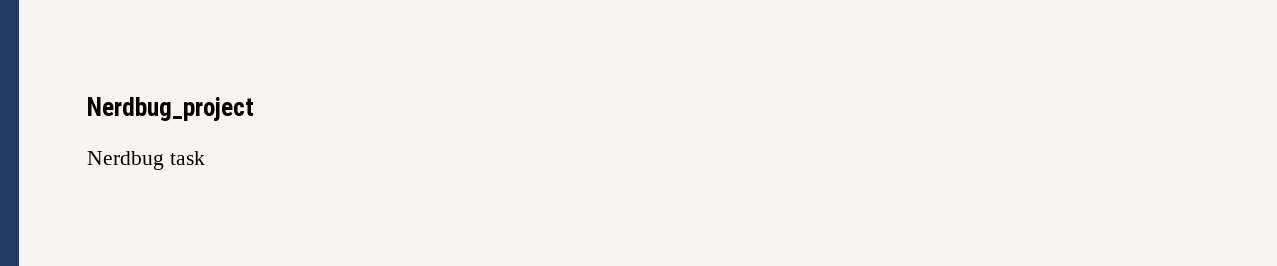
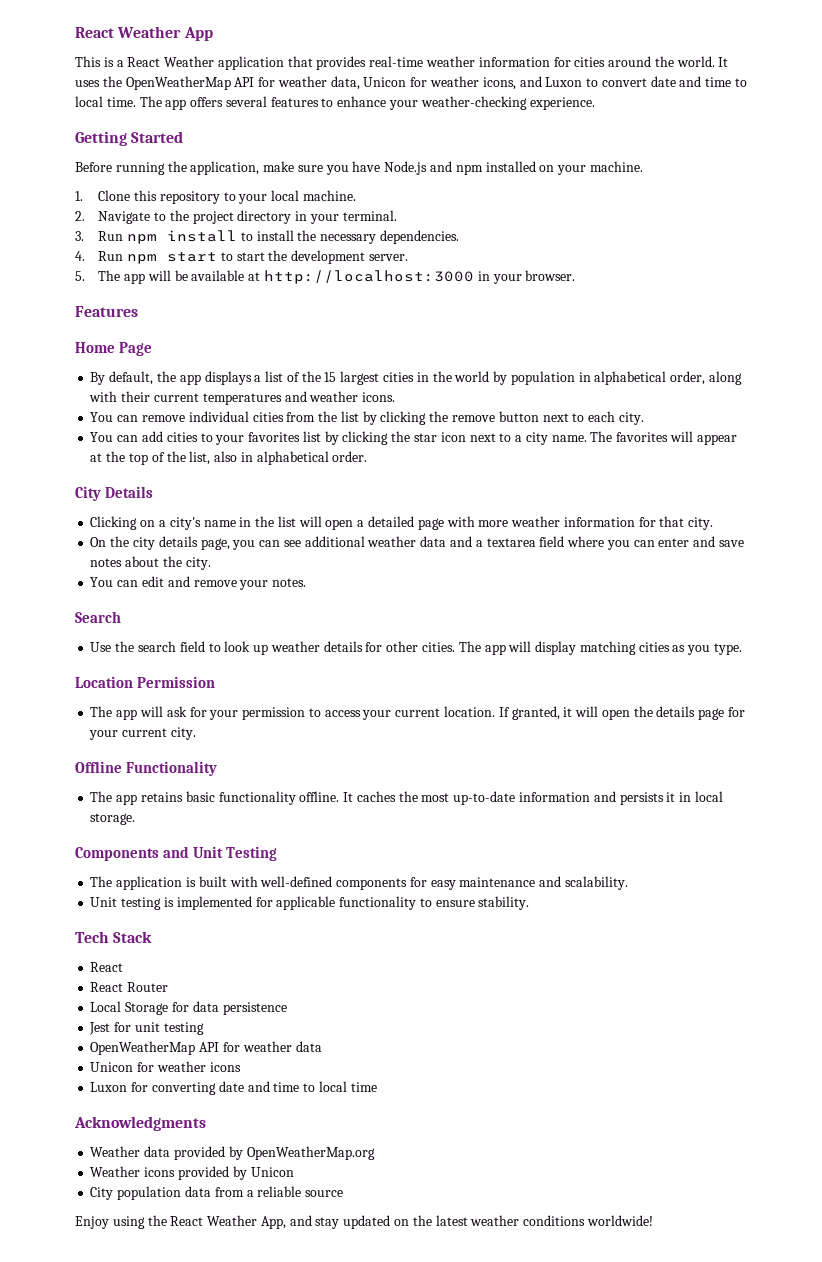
[87,97,254,121] [87,151,205,170] Nerdbug_project // Nerdbug task -> [75,26,213,41] [75,56,729,70] [75,76,748,90] [75,96,595,110] [75,131,184,146] [75,161,643,175] [75,190,356,204] [75,210,397,224] [75,230,459,244] [75,250,408,264] [75,270,576,284] [75,306,138,317] [75,342,152,356] [90,371,742,385] [89,391,396,405] [90,411,644,425] [90,431,737,445] [90,451,368,465] [75,486,153,501] [90,516,714,530] [90,536,744,550] [90,556,211,570] [90,576,307,590] [75,611,121,623] [90,641,742,655] [75,676,215,688] [90,706,745,720] [89,727,196,740] [75,761,217,776] [90,791,723,805] [90,813,136,825] [75,846,277,861] [90,876,628,890] [90,896,530,910] [75,931,153,943] [90,962,124,972] [90,982,169,992] [90,1001,287,1015] [89,1022,204,1035] [90,1041,322,1055] [90,1061,241,1072] [90,1081,377,1095] [74,1116,206,1131] [90,1146,375,1160] [90,1166,294,1180] [90,1186,344,1200] [75,1215,653,1229] React Weather App // This is a React Weather application that provides real-time weather information for cities around the world. It uses the OpenWeatherMap API for weather data, Unicon for weather icons, and Luxon to convert date and time to local time. The app offers several features to enhance your weather-checking experience. // Getting Started // Before running the application, make sure you have Node.js and npm installed on your machine. // 1. Clone this repository to your local machine. // 2. Navigate to the project directory in your terminal. // 3. Run npm install to install the necessary dependencies. // 4. Run npm start to start the development server. // 5. The app will be available at http://localhost:3000 in your browser. // Features // Home Page // By default, the app displays a list of the 15 largest cities in the world by population in alphabetical order, along with their current temperatures and weather icons. // You can remove individual cities from the list by clicking the remove button next to each city. // You can add cities to your favorites list by clicking the star icon next to a city name. The favorites will appear at the top of the list, also in alphabetical order. // City Details // Clicking on a city's name in the list will open a detailed page with more weather information for that city. // On the city details page, you can see additional weather data and a textarea field where you can enter and save notes about the city. // You can edit and remove your notes. // Search // Use the search field to look up weather details for other cities. The app will display matching cities as you type. // Location Permission // The app will ask for your permission to access your current location. If granted, it will open the details page for your current city. // Offline Functionality // The app retains basic functionality offline. It caches the most up-to-date information and persists it in local storage. // Components and Unit Testing // The application is built with well-defined components for easy maintenance and scalability. // Unit testing is implemented for applicable functionality to ensure stability. // Tech Stack // React // React Router // Local Storage for data persistence // Jest for unit testing // OpenWeatherMap API for weather data // Unicon for weather icons // Luxon for converting date and time to local time // Acknowledgments // Weather data provided by OpenWeatherMap.org // Weather icons provided by Unicon // City population data from a reliable source // Enjoy using the React Weather App, and stay updated on the latest weather conditions worldwide!

